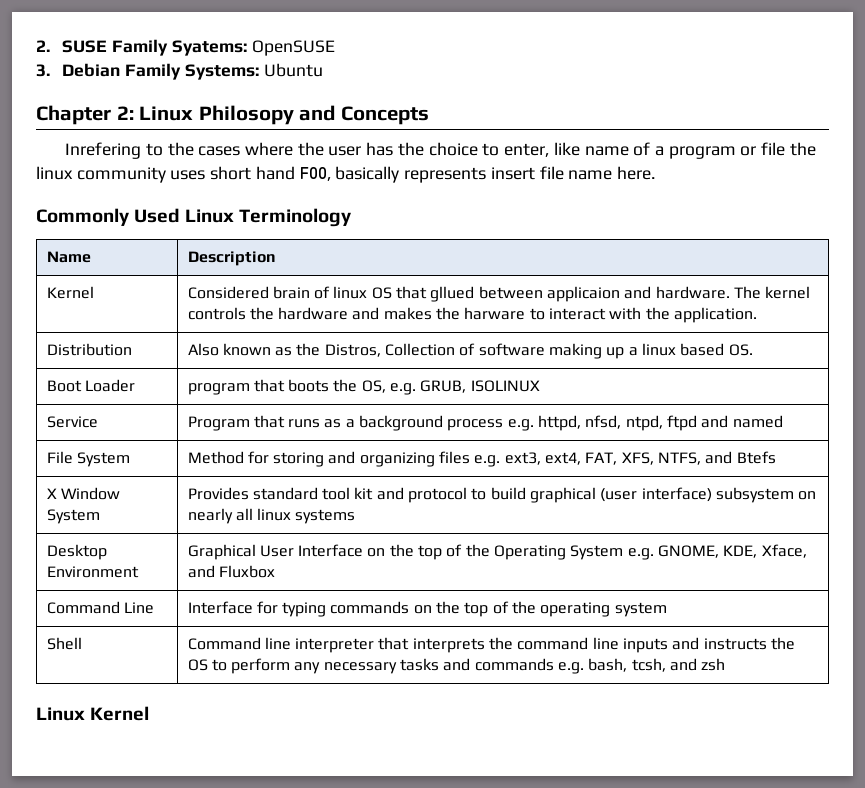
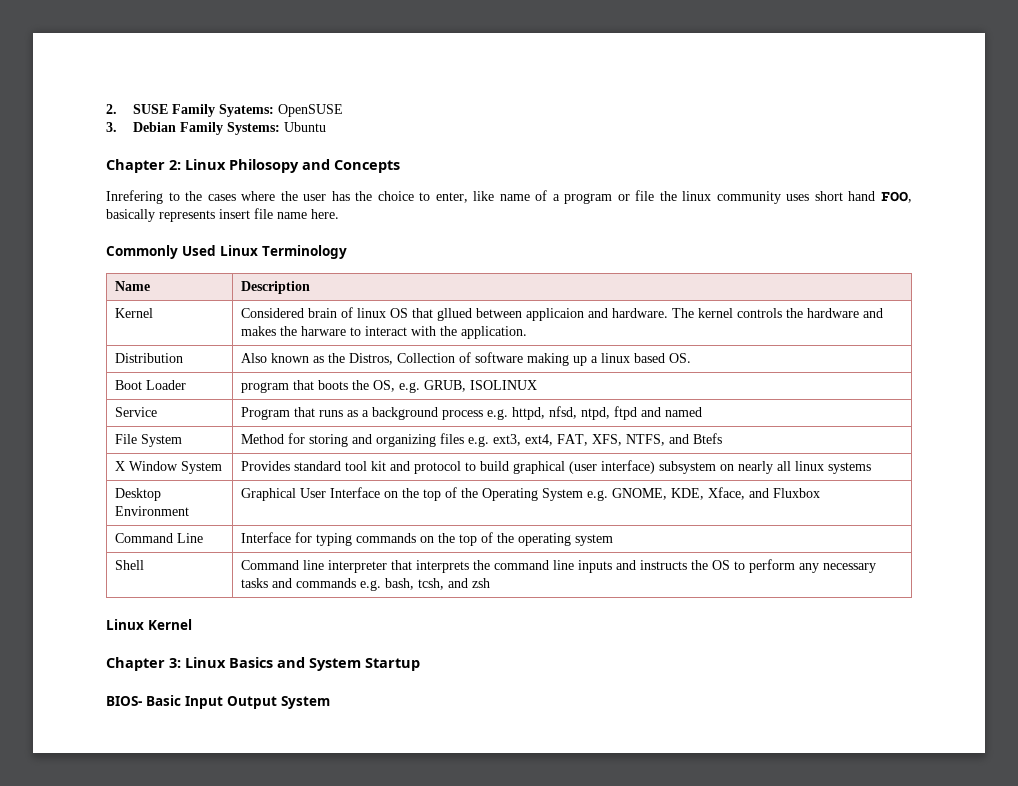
(150, 713) none -> [106,657,420,671] [106,695,330,709] // Chapter 3: Linux Basics and System Startup // BIOS- Basic Input Output System

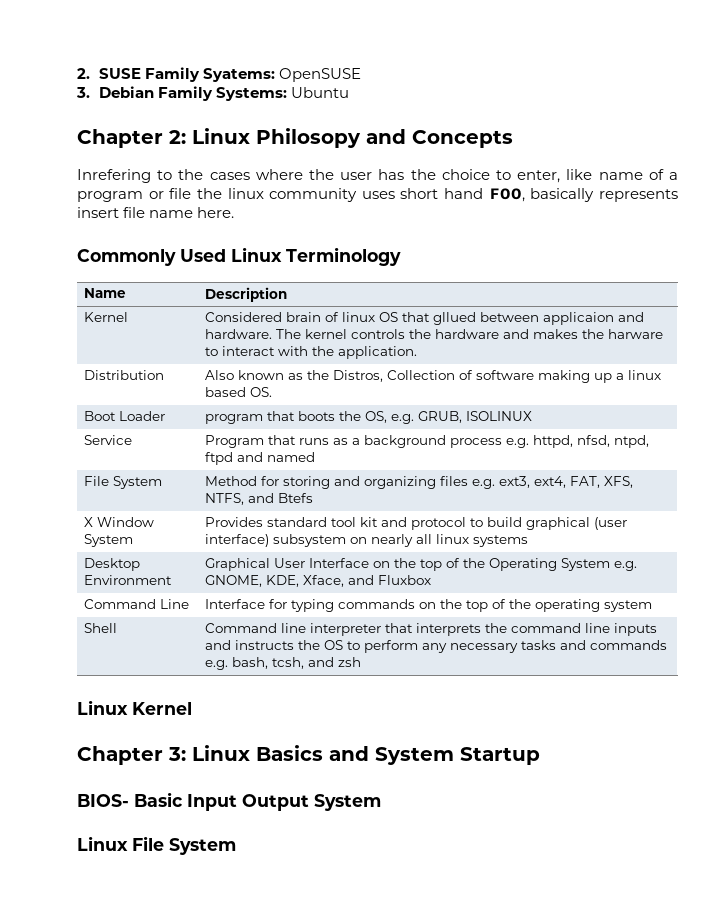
(330, 702) none -> [77,836,236,855] // Linux File System

